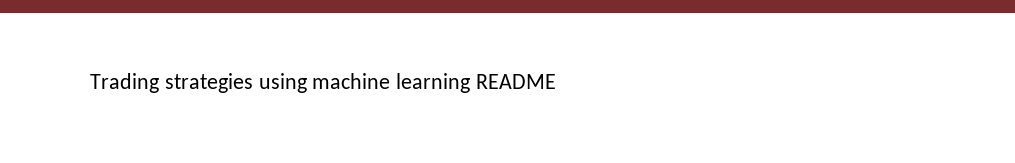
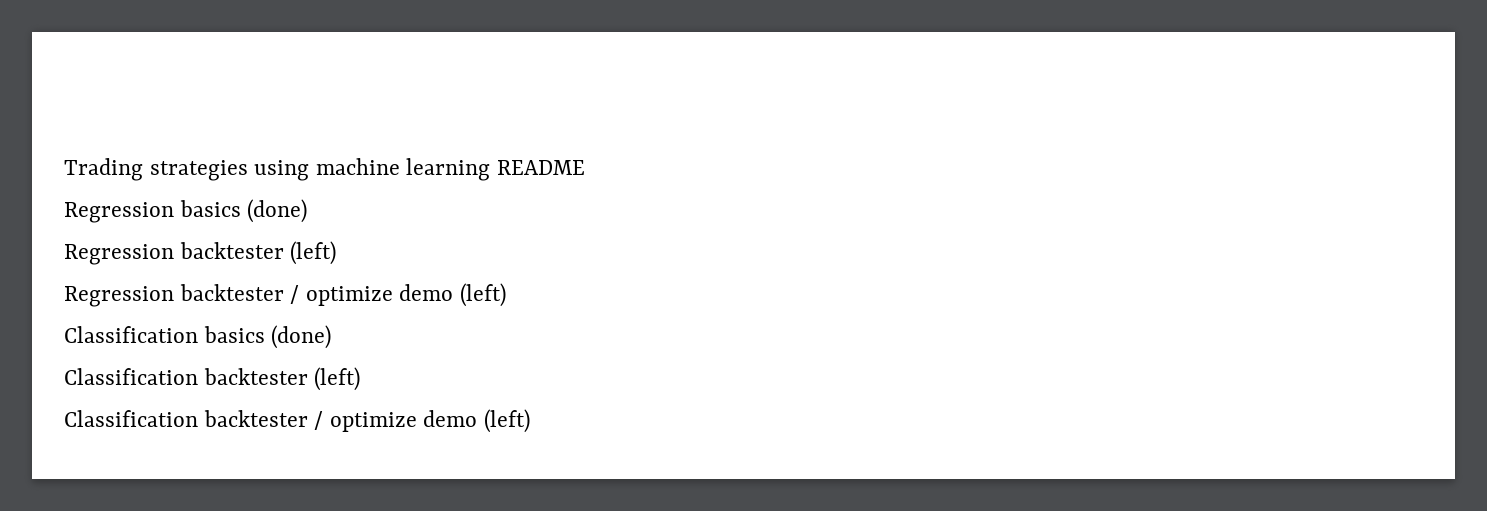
(557, 81) none -> [64,199,308,223] [64,241,337,265] [64,283,507,307] [64,325,332,349] [64,367,361,391] [64,409,531,433] // Regression basics (done) // Regression backtester (left) // Regression backtester / optimize demo (left) // Classification basics (done) // Classification backtester (left) // Classification backtester / optimize demo (left)

